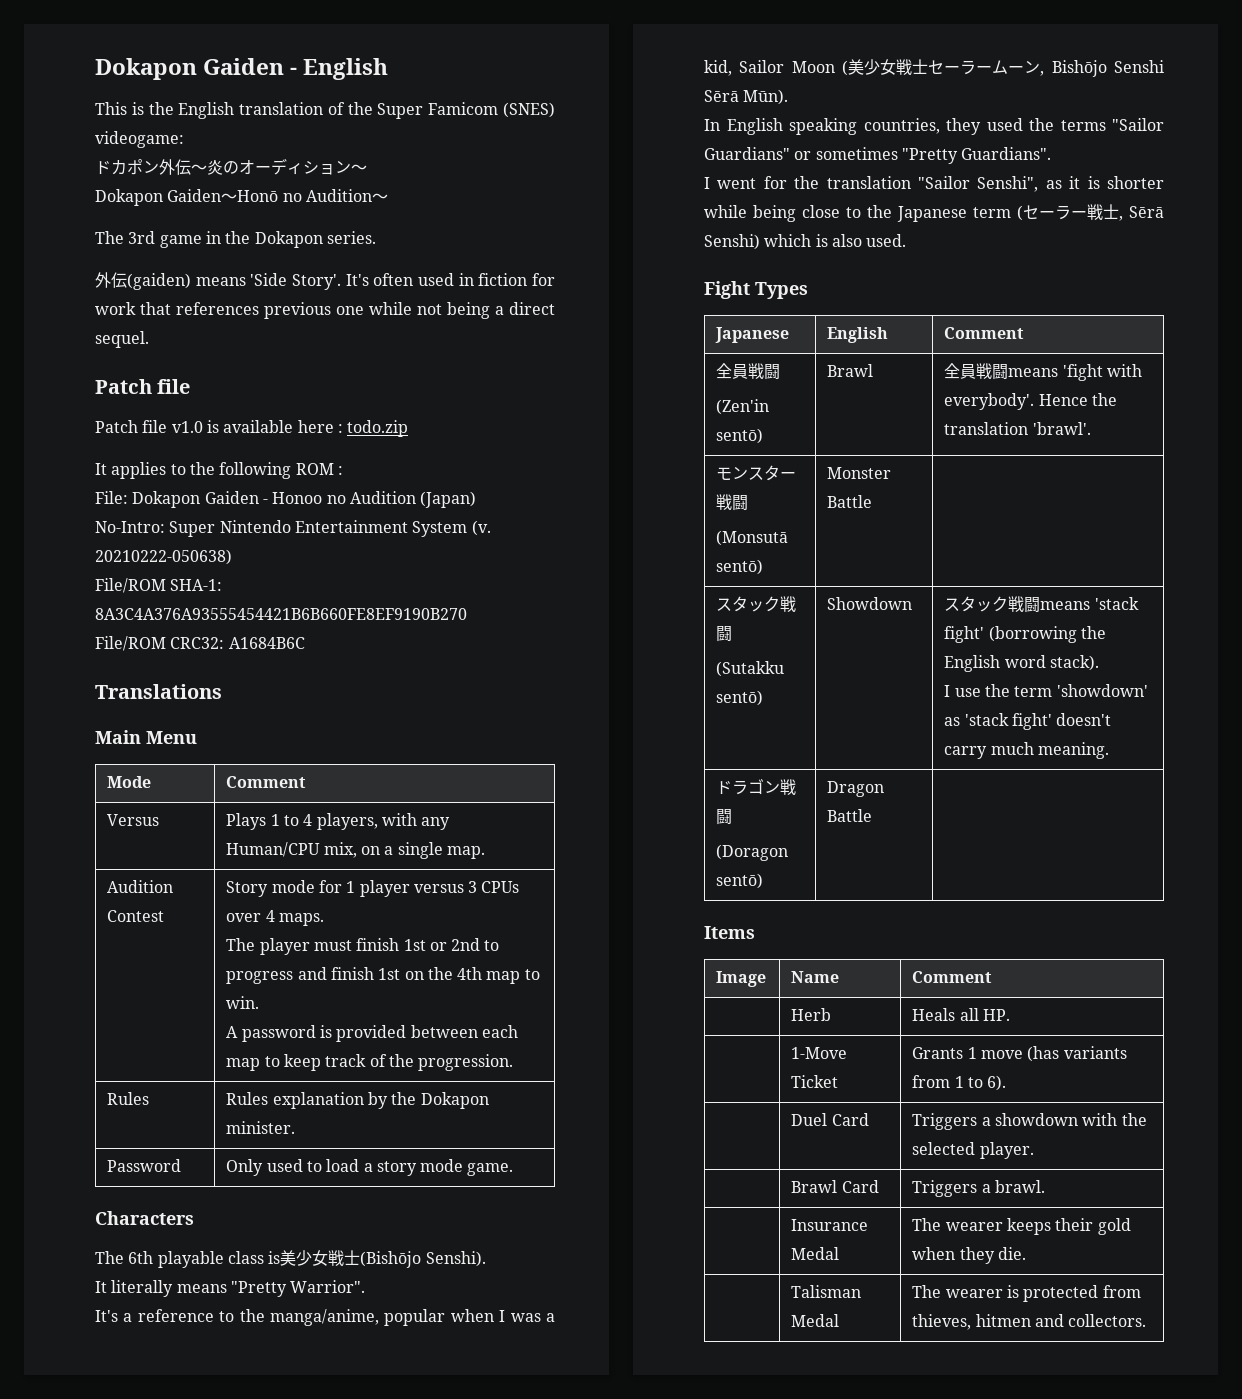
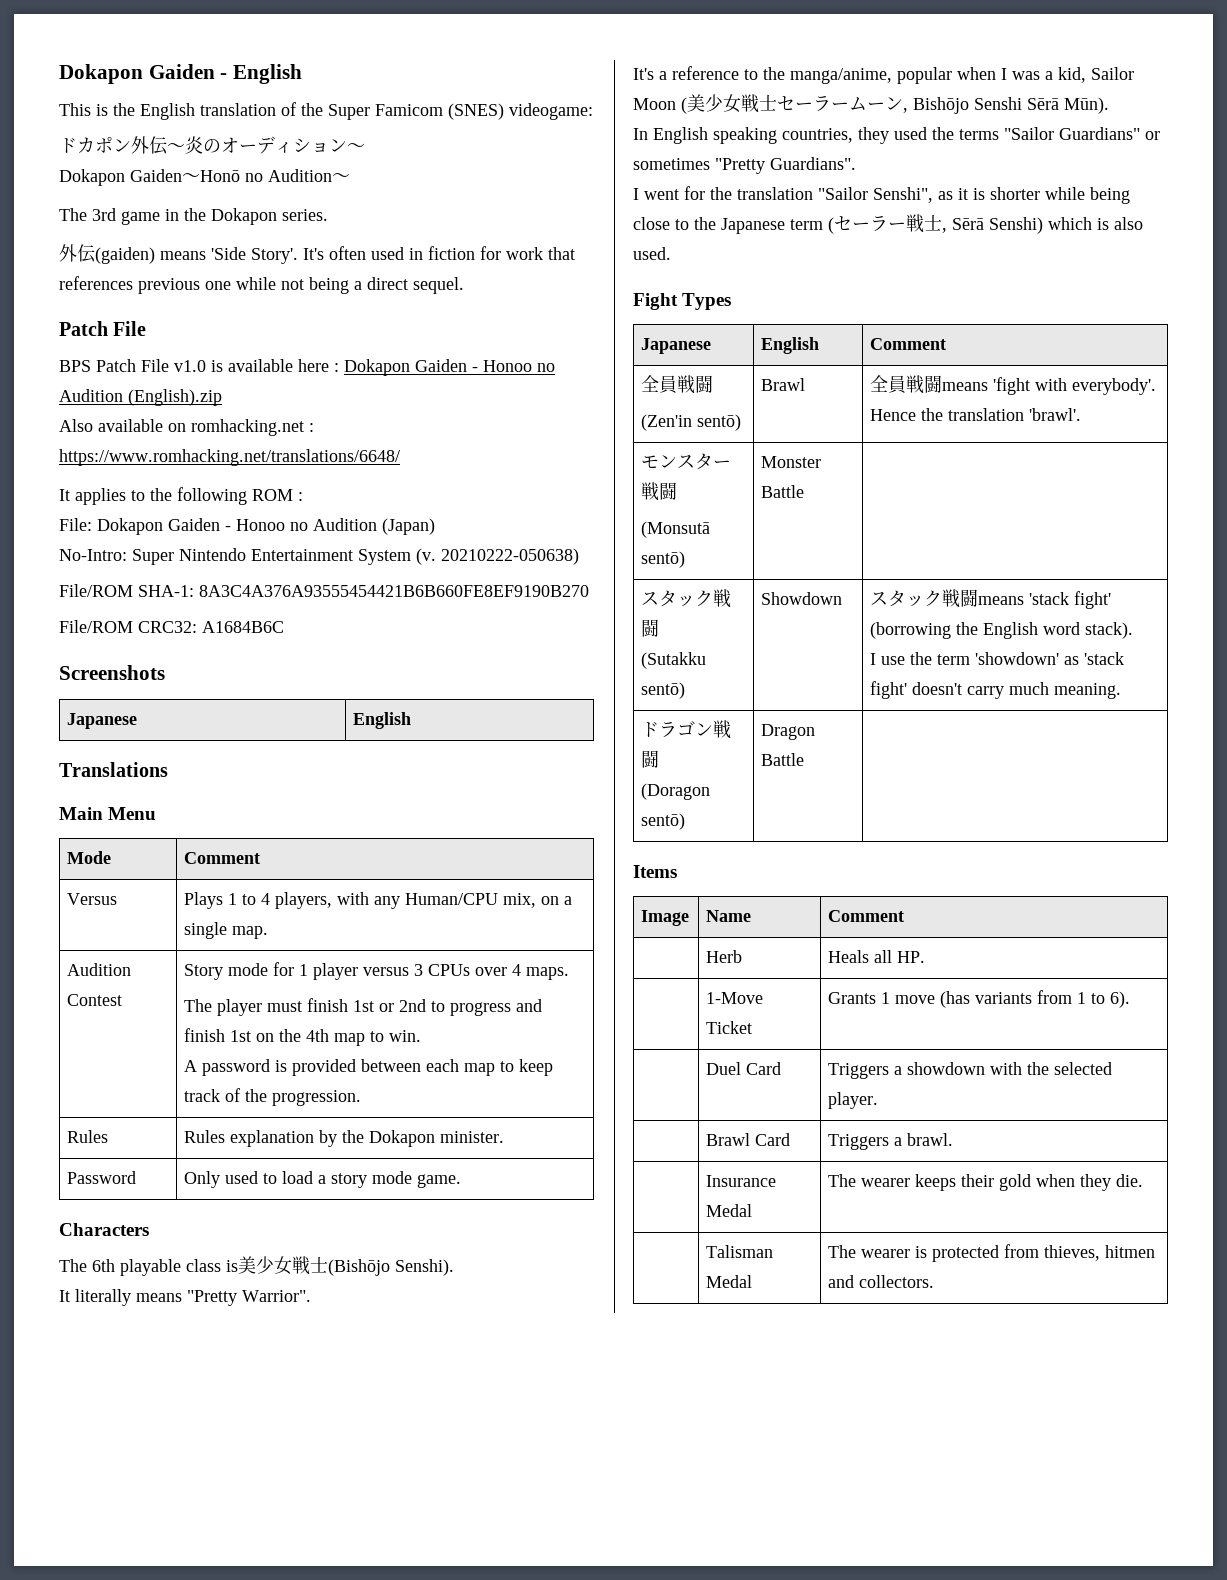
[157,379,191,394] [95,420,168,433] file // Patch file -> [113,321,147,336] [59,359,169,372] File // BPS Patch File
[347,420,409,437] todo.zip -> [344,359,555,376] [59,389,222,406] [59,419,314,436] [59,449,400,466] Dokapon Gaiden - Honoo no Audition (English).zip // Also available on romhacking.net : https://www.romhacking.net/translations/6648/
(305, 643) none -> [59,665,165,680] [67,713,138,729] [353,712,412,729] // Screenshots // Japanese | English

